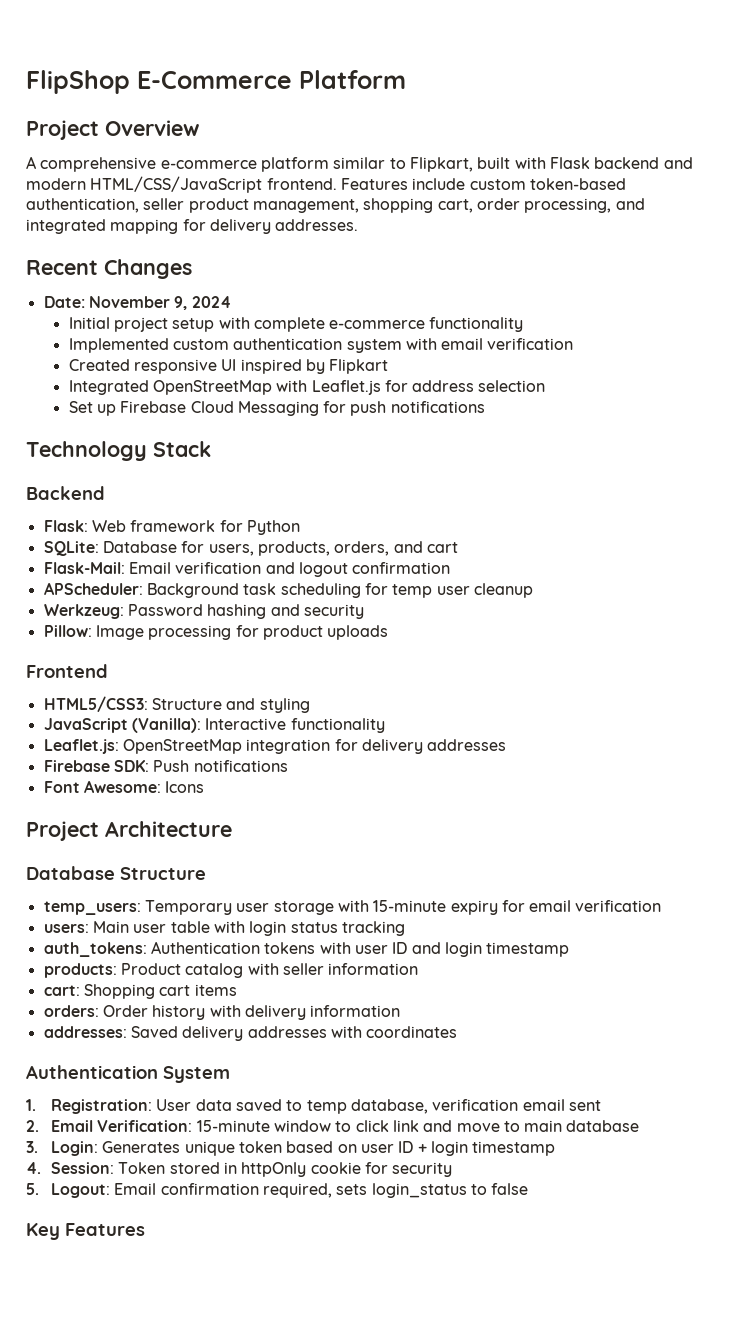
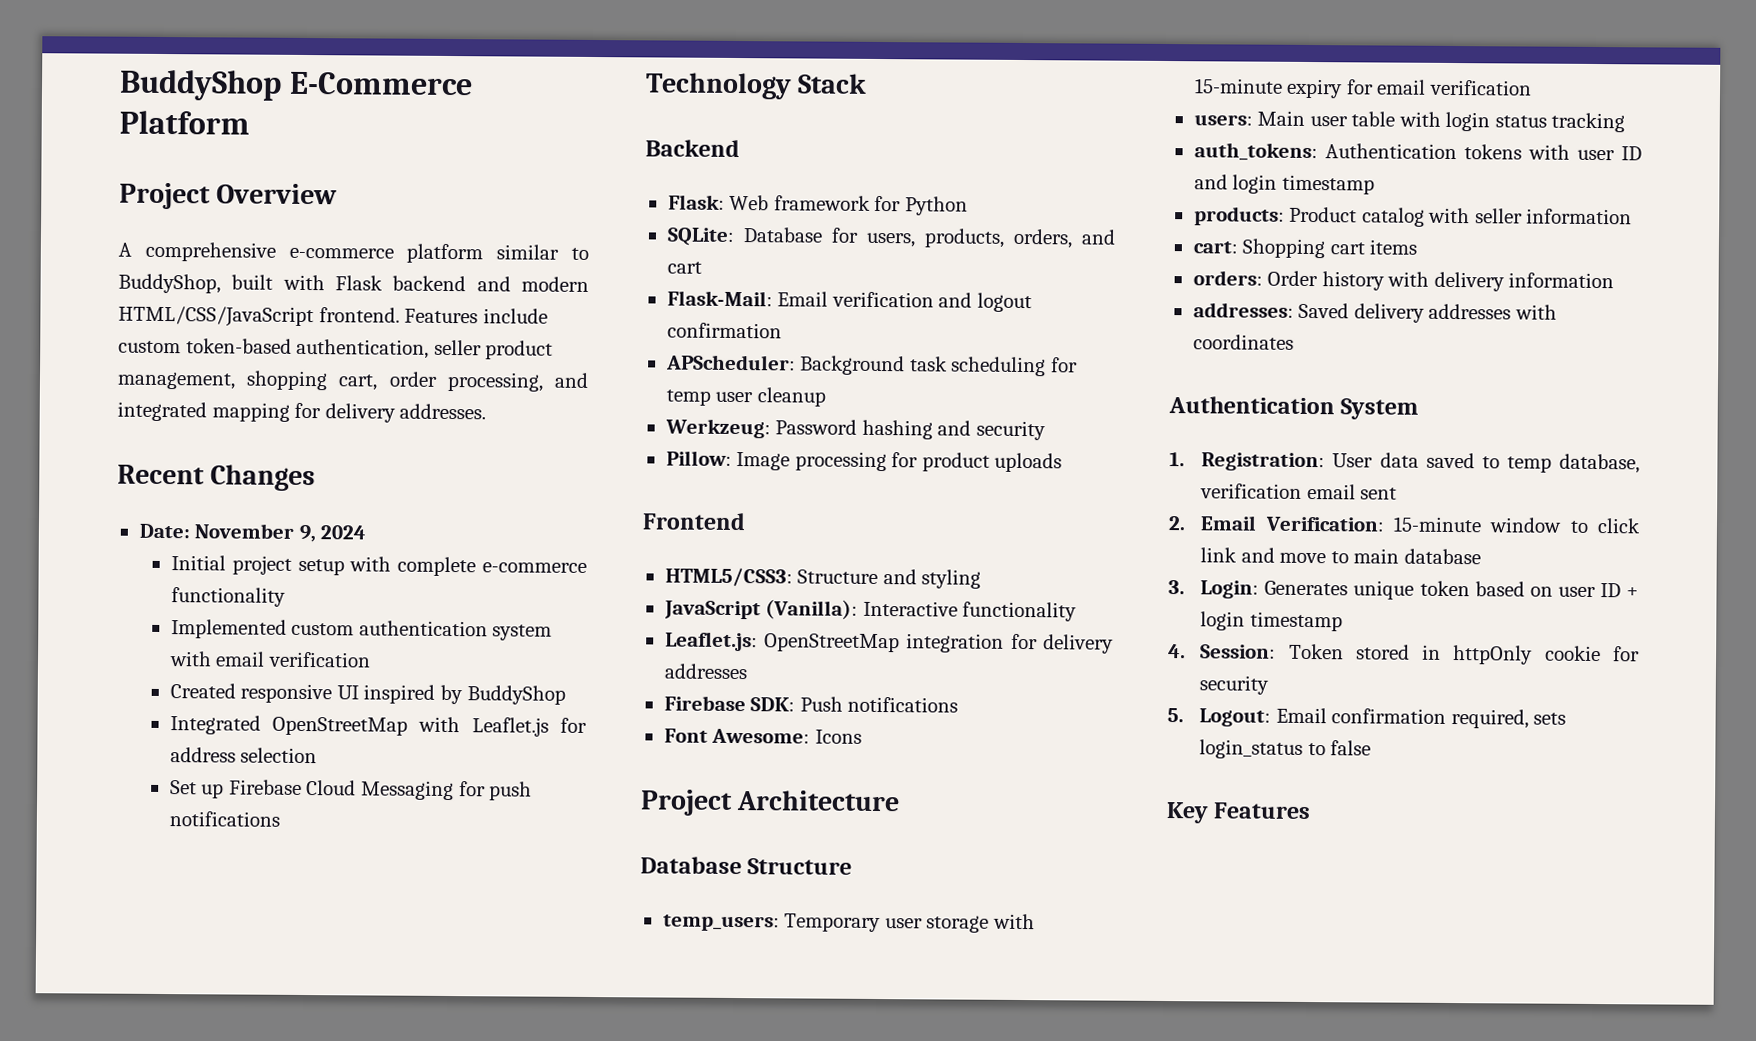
[26,70,130,94] FlipShop -> [119,69,282,101] BuddyShop
[409,157,473,172] Flipkart, -> [118,273,221,294] BuddyShop,
[329,359,389,374] Flipkart -> [466,685,566,705] BuddyShop

